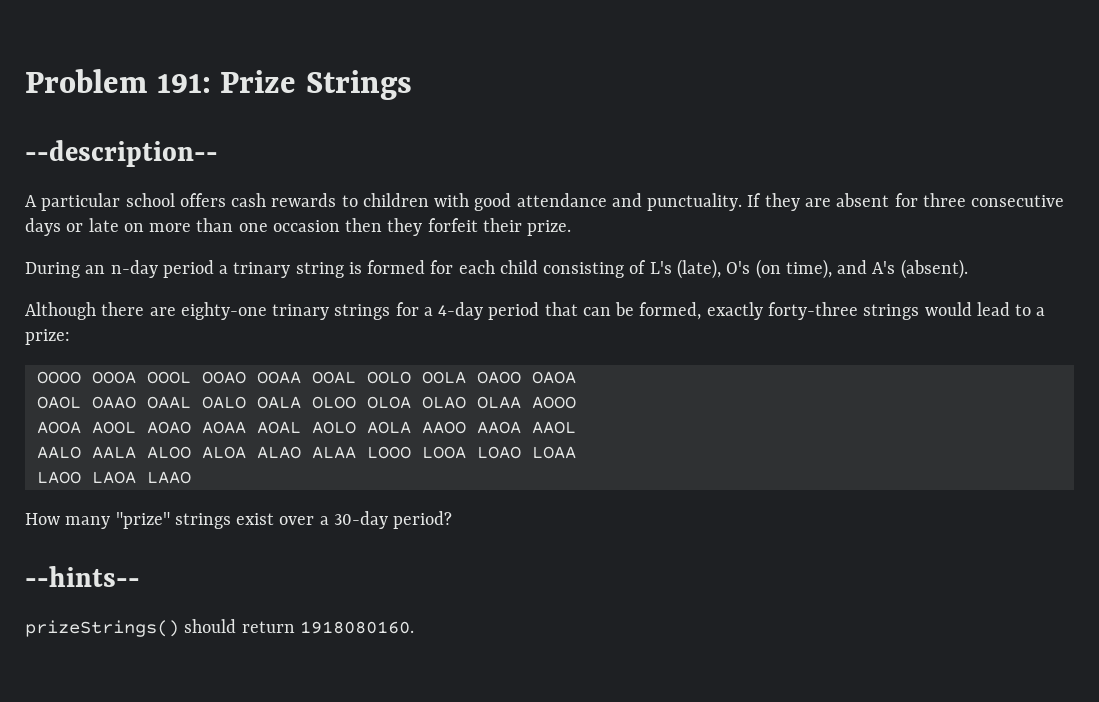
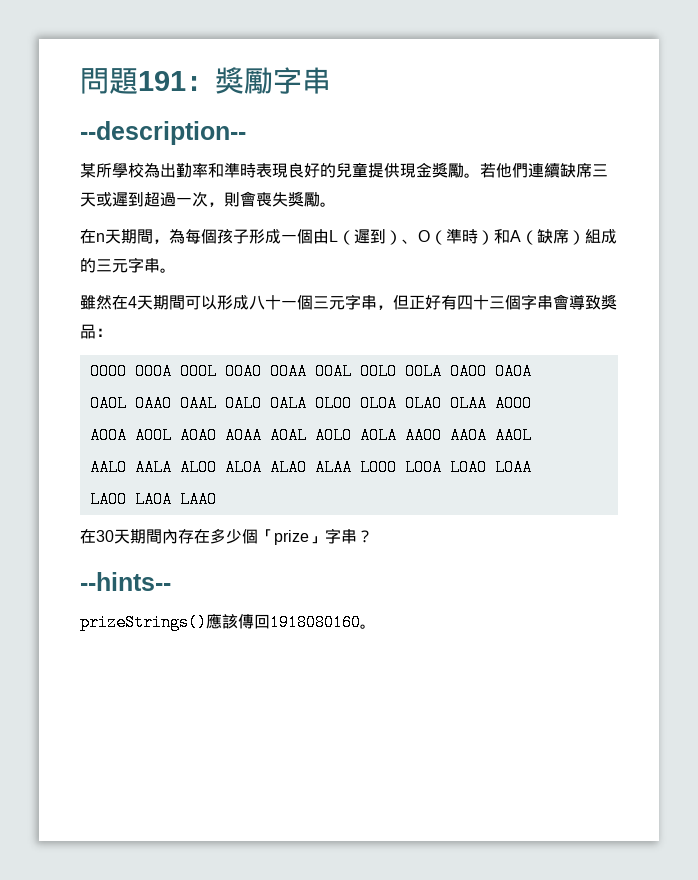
[25,69,412,100] [25,140,218,167] [25,193,1065,211] [25,218,572,236] [25,259,968,279] [25,302,1046,320] [25,329,70,345] Problem 191: Prize Strings // --description-- // A particular school offers cash rewards to children with good attendance and punctuality. If they are absent for three consecutive days or late on more than one occasion then they forfeit their prize. // During an n-day period a trinary string is formed for each child consisting of L's (late), O's (on time), and A's (absent). // Although there are eighty-one trinary strings for a 4-day period that can be formed, exactly forty-three strings would lead to a prize: -> [80,67,331,94] [80,121,246,145] [80,162,608,178] [80,191,336,207] [80,228,617,245] [80,257,176,273] [80,294,617,310] [80,324,112,339] 問題191：獎勵字串 // --description-- // 某所學校為出勤率和準時表現良好的兒童提供現金獎勵。若他們連續缺席三天或遲到超過一次，則會喪失獎勵。 // 在n天期間，為每個孩子形成一個由L（遲到）、O（準時）和A（缺席）組成的三元字串。 // 雖然在4天期間可以形成八十一個三元字串，但正好有四十三個字串會導致獎品：
[25,511,453,529] How many "prize" strings exist over a 30-day period? -> [80,528,373,545] 在30天期間內存在多少個「prize」字串？
[184,619,414,634] should return 1918080160. -> [206,613,376,631] 應該傳回1918080160。

